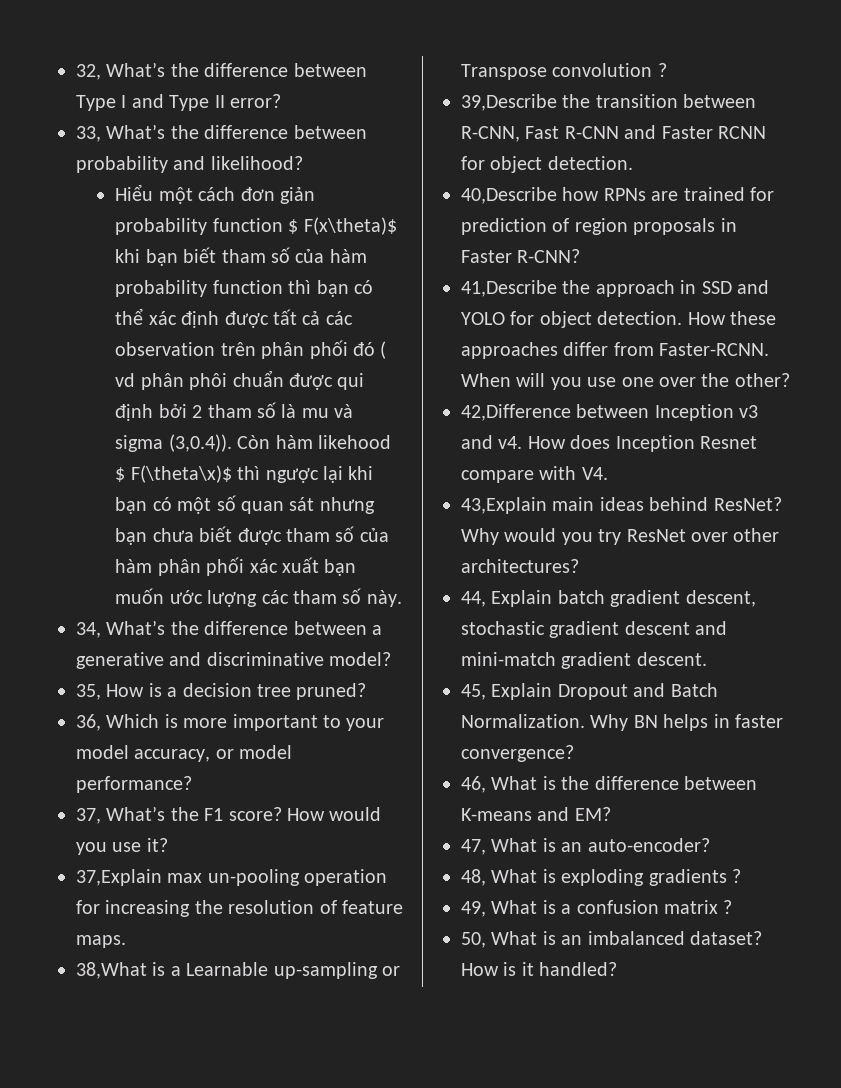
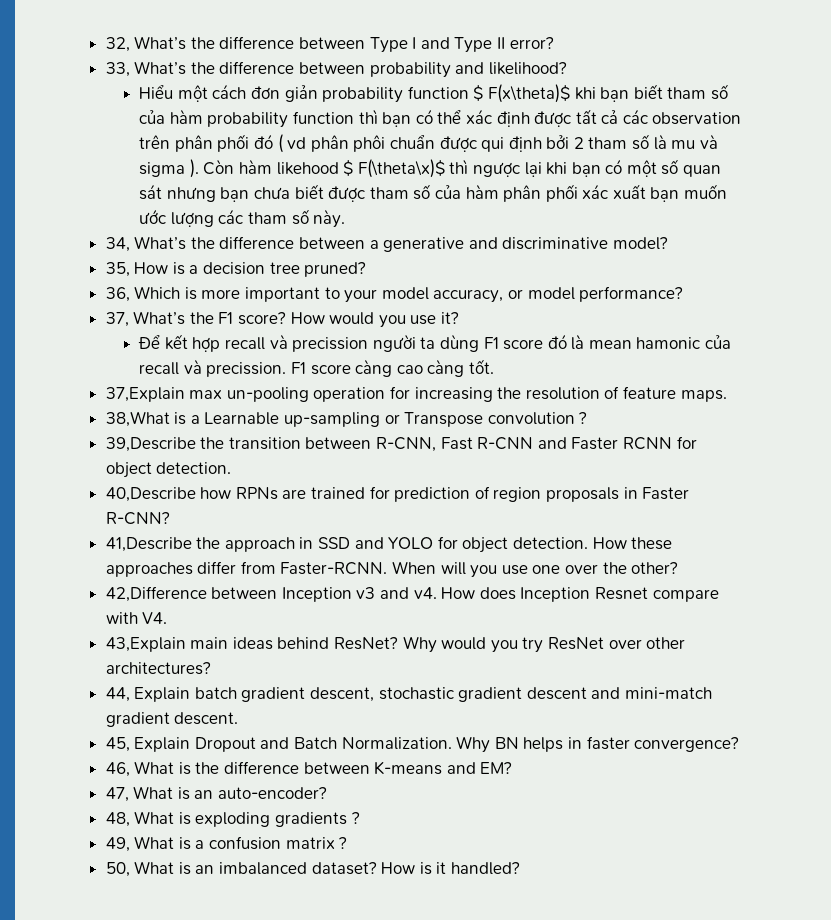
[168,434,232,452] (3,0.4)). -> [189,159,199,178] ).
(168, 845) none -> [138,334,732,352] [139,359,494,377] // Để kết hợp recall và precission người ta dùng F1 score đó là mean hamonic của recall và precission. F1 score càng cao càng tốt.

